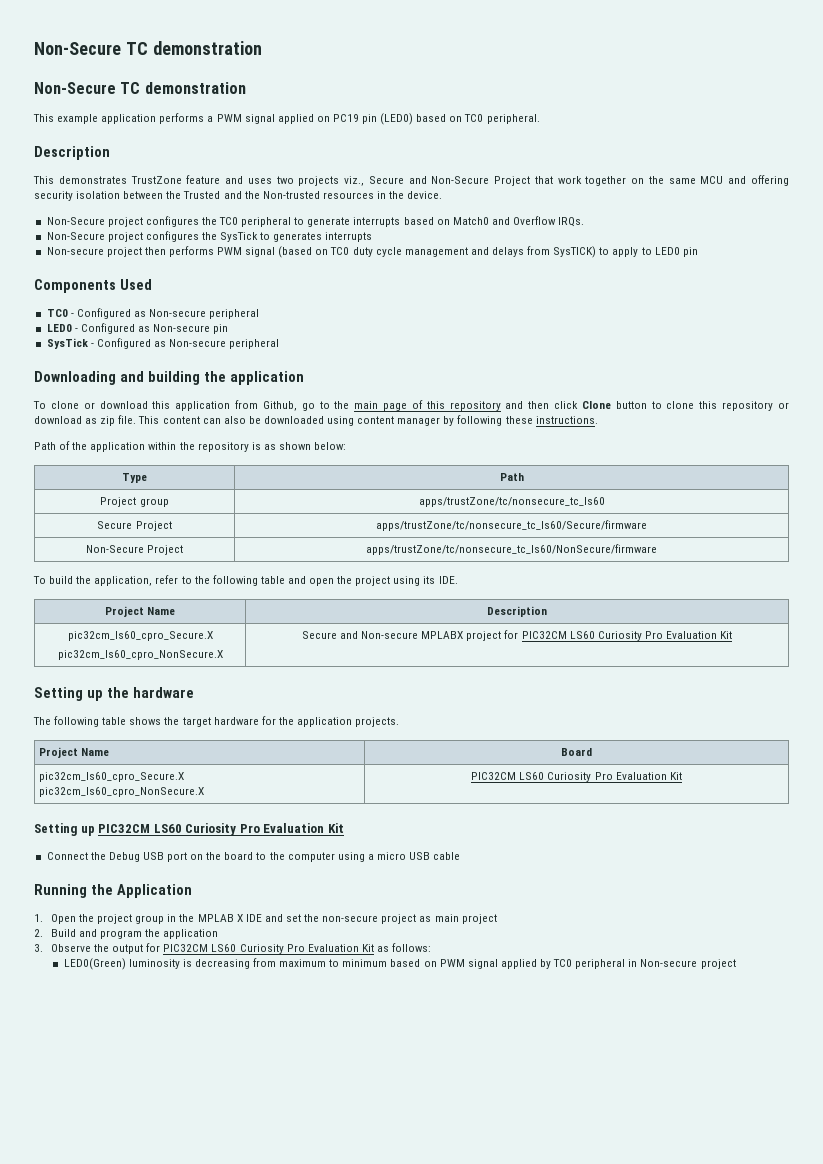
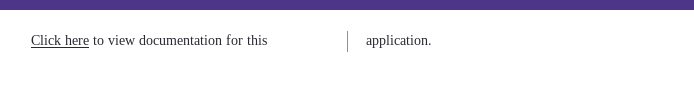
[34,41,262,55] [34,82,246,94] [33,113,540,125] [34,146,110,160] [33,175,790,186] [34,191,443,201] [46,216,585,227] [46,231,373,242] [46,246,698,258] [34,279,152,293] [46,308,260,319] [46,323,229,334] [46,338,280,349] [34,371,304,385] [33,400,789,411] [34,415,598,426] [34,441,347,452] [122,473,147,483] [499,473,524,481] [100,497,169,507] [418,497,605,507] [97,521,172,531] [376,520,647,531] [85,545,184,555] [366,544,657,555] [33,575,458,586] [104,606,176,617] [487,606,547,617] [67,631,213,641] [57,650,223,660] [301,630,733,641] [34,687,194,701] [33,716,400,727] [39,747,110,758] [561,748,592,756] [39,772,185,782] [39,787,205,797] [471,772,682,782] [34,823,344,836] [46,852,461,862] [34,884,192,898] [34,914,497,924] [34,929,219,939] [34,943,432,954] [63,958,736,970] Non-Secure TC demonstration // Non-Secure TC demonstration // This example application performs a PWM signal applied on PC19 pin (LED0) based on TC0 peripheral. // Description // This demonstrates TrustZone feature and uses two projects viz., Secure and Non-Secure Project that work together on the same MCU and offering security isolation between the Trusted and the Non-trusted resources in the device. // Non-Secure project configures the TC0 peripheral to generate interrupts based on Match0 and Overflow IRQs. // Non-Secure project configures the SysTick to generates interrupts // Non-secure project then performs PWM signal (based on TC0 duty cycle management and delays from SysTICK) to apply to LED0 pin // Components Used // TC0 - Configured as Non-secure peripheral // LED0 - Configured as Non-secure pin // SysTick - Configured as Non-secure peripheral // Downloading and building the application // To clone or download this application from Github, go to the main page of this repository and then click Clone button to clone this repository or download as zip file. This content can also be downloaded using content manager by following these instructions. // Path of the application within the repository is as shown below: // Type | Path // Project group | apps/trustZone/tc/nonsecure_tc_ls60 // Secure Project | apps/trustZone/tc/nonsecure_tc_ls60/Secure/firmware // Non-Secure Project | apps/trustZone/tc/nonsecure_tc_ls60/NonSecure/firmware // To build the application, refer to the following table and open the project using its IDE. // Project Name | Description // pic32cm_ls60_cpro_Secure.X // pic32cm_ls60_cpro_NonSecure.X | Secure and Non-secure MPLABX project for PIC32CM LS60 Curiosity Pro Evaluation Kit // Setting up the hardware // The following table shows the target hardware for the application projects. // Project Name | Board // pic32cm_ls60_cpro_Secure.X // pic32cm_ls60_cpro_NonSecure.X | PIC32CM LS60 Curiosity Pro Evaluation Kit // Setting up PIC32CM LS60 Curiosity Pro Evaluation Kit // Connect the Debug USB port on the board to the computer using a micro USB cable // Running the Application // 1. Open the project group in the MPLAB X IDE and set the non-secure project as main project // 2. Build and program the application // 3. Observe the output for PIC32CM LS60 Curiosity Pro Evaluation Kit as follows: // LED0(Green) luminosity is decreasing from maximum to minimum based on PWM signal applied by TC0 peripheral in Non-secure project -> [31,34,432,48] Click here to view documentation for this application.

